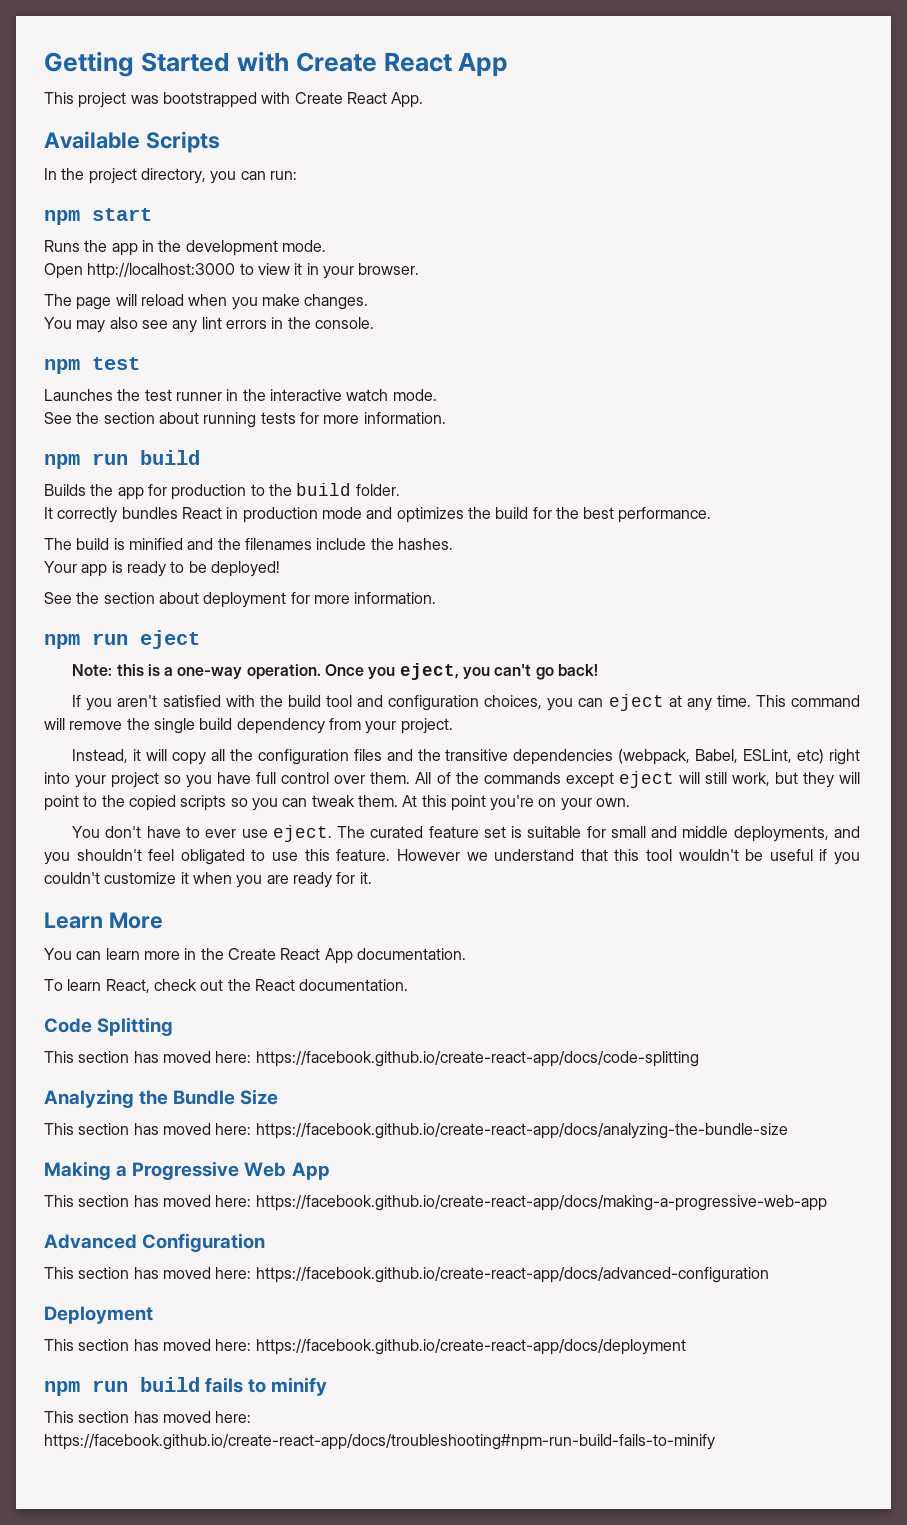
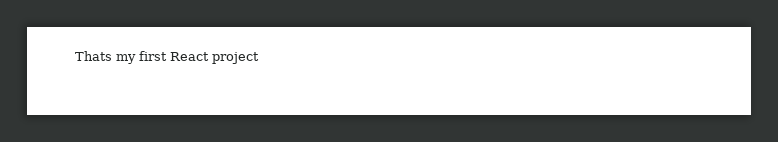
[44,51,509,77] [44,92,424,108] [44,131,220,153] [44,168,297,184] [44,208,152,225] [44,240,326,256] [44,263,420,279] [44,294,369,310] [44,317,374,333] [44,357,140,374] [44,389,437,401] [44,412,446,428] [44,450,200,469] [44,483,400,500] [44,507,712,523] [44,538,453,550] [44,561,280,577] [44,592,437,608] [44,630,200,649] [72,663,599,680] [72,694,860,711] [44,718,453,734] [72,749,860,765] [44,771,860,788] [44,795,631,811] [72,825,860,842] [44,849,860,865] [44,872,372,888] [44,912,163,929] [44,948,466,964] [44,979,409,993] [44,1017,174,1036] [44,1051,699,1067] [44,1089,279,1108] [44,1123,788,1139] [44,1161,330,1180] [44,1195,827,1211] [44,1233,266,1252] [44,1267,769,1283] [44,1306,153,1324] [44,1339,686,1355] [44,1377,328,1396] [44,1411,252,1423] [44,1434,715,1450] Getting Started with Create React App // This project was bootstrapped with Create React App. // Available Scripts // In the project directory, you can run: // npm start // Runs the app in the development mode. // Open http://localhost:3000 to view it in your browser. // The page will reload when you make changes. // You may also see any lint errors in the console. // npm test // Launches the test runner in the interactive watch mode. // See the section about running tests for more information. // npm run build // Builds the app for production to the build folder. // It correctly bundles React in production mode and optimizes the build for the best performance. // The build is minified and the filenames include the hashes. // Your app is ready to be deployed! // See the section about deployment for more information. // npm run eject // Note: this is a one-way operation. Once you eject, you can't go back! // If you aren't satisfied with the build tool and configuration choices, you can eject at any time. This command will remove the single build dependency from your project. // Instead, it will copy all the configuration files and the transitive dependencies (webpack, Babel, ESLint, etc) right into your project so you have full control over them. All of the commands except eject will still work, but they will point to the copied scripts so you can tweak them. At this point you're on your own. // You don't have to ever use eject. The curated feature set is suitable for small and middle deployments, and you shouldn't feel obligated to use this feature. However we understand that this tool wouldn't be useful if you couldn't customize it when you are ready for it. // Learn More // You can learn more in the Create React App documentation. // To learn React, check out the React documentation. // Code Splitting // This section has moved here: https://facebook.github.io/create-react-app/docs/code-splitting // Analyzing the Bundle Size // This section has moved here: https://facebook.github.io/create-react-app/docs/analyzing-the-bundle-size // Making a Progressive Web App // This section has moved here: https://facebook.github.io/create-react-app/docs/making-a-progressive-web-app // Advanced Configuration // This section has moved here: https://facebook.github.io/create-react-app/docs/advanced-configuration // Deployment // This section has moved here: https://facebook.github.io/create-react-app/docs/deployment // npm run build fails to minify // This section has moved here: https://facebook.github.io/create-react-app/docs/troubleshooting#npm-run-build-fails-to-minify -> [75,51,259,64] Thats my first React project

